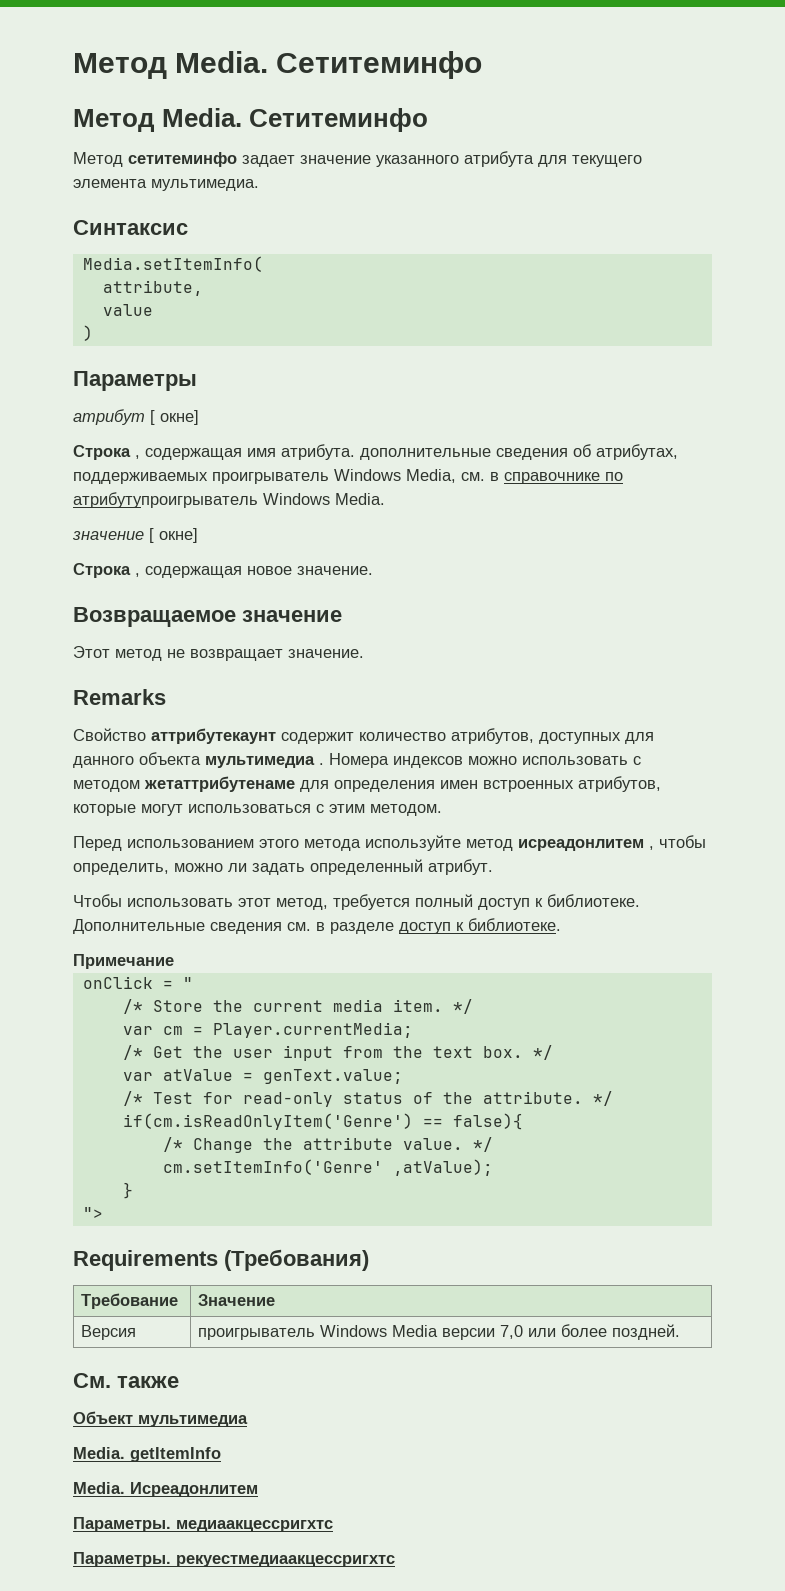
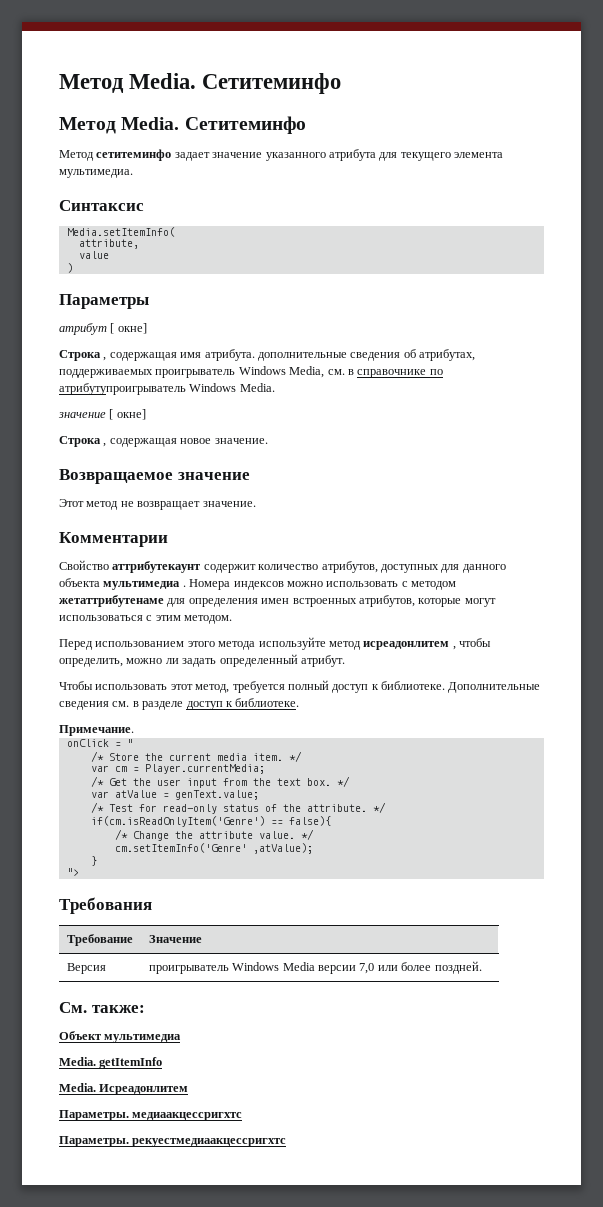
[73,689,166,705] Remarks -> [59,532,168,547] Комментарии
[73,954,174,969] Примечание -> [59,725,134,736] Примечание.
[73,1249,369,1271] Requirements (Требования) -> [59,897,152,914] Требования
[117,1376,179,1388] также -> [91,1005,145,1013] также:

